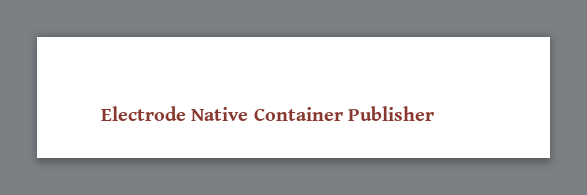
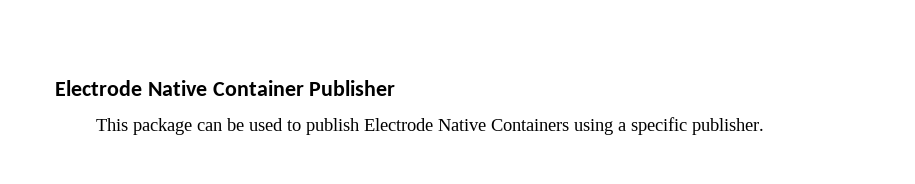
(434, 113) none -> [96,117,765,135] // This package can be used to publish Electrode Native Containers using a specific publisher.

